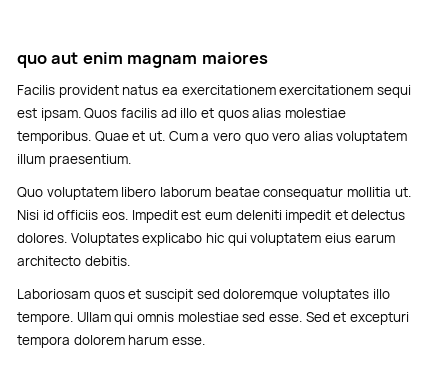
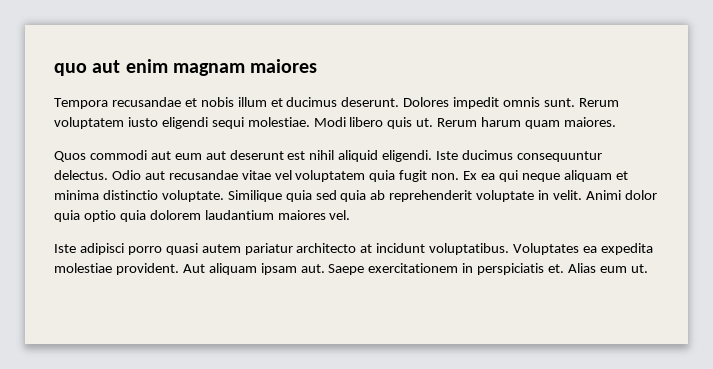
[17,85,411,98] [17,108,346,121] [17,131,408,144] [17,154,131,167] [17,187,411,200] [17,210,406,223] [17,233,395,246] [17,256,130,266] [17,289,390,302] [17,312,409,325] [17,335,205,348] Facilis provident natus ea exercitationem exercitationem sequi est ipsam. Quos facilis ad illo et quos alias molestiae temporibus. Quae et ut. Cum a vero quo vero alias voluptatem illum praesentium. // Quo voluptatem libero laborum beatae consequatur mollitia ut. Nisi id officiis eos. Impedit est eum deleniti impedit et delectus dolores. Voluptates explicabo hic qui voluptatem eius earum architecto debitis. // Laboriosam quos et suscipit sed doloremque voluptates illo tempore. Ullam qui omnis molestiae sed esse. Sed et excepturi tempora dolorem harum esse. -> [54,97,619,109] [54,117,616,129] [54,150,602,162] [54,170,628,182] [54,190,657,202] [54,210,351,222] [54,243,653,255] [54,263,648,275] Tempora recusandae et nobis illum et ducimus deserunt. Dolores impedit omnis sunt. Rerum voluptatem iusto eligendi sequi molestiae. Modi libero quis ut. Rerum harum quam maiores. // Quos commodi aut eum aut deserunt est nihil aliquid eligendi. Iste ducimus consequuntur delectus. Odio aut recusandae vitae vel voluptatem quia fugit non. Ex ea qui neque aliquam et minima distinctio voluptate. Similique quia sed quia ab reprehenderit voluptate in velit. Animi dolor quia optio quia dolorem laudantium maiores vel. // Iste adipisci porro quasi autem pariatur architecto at incidunt voluptatibus. Voluptates ea expedita molestiae provident. Aut aliquam ipsam aut. Saepe exercitationem in perspiciatis et. Alias eum ut.

